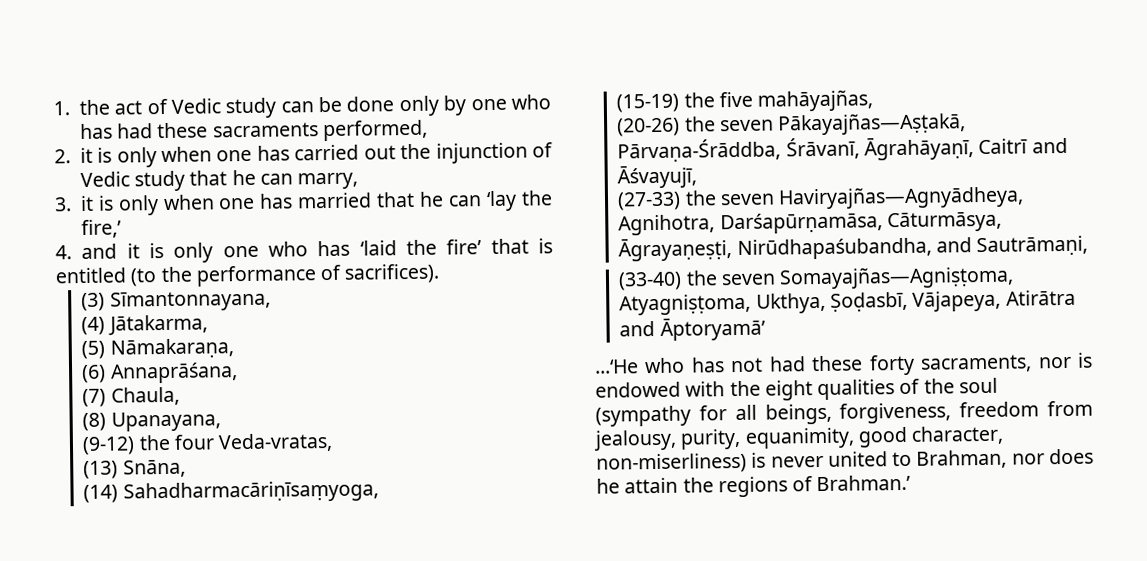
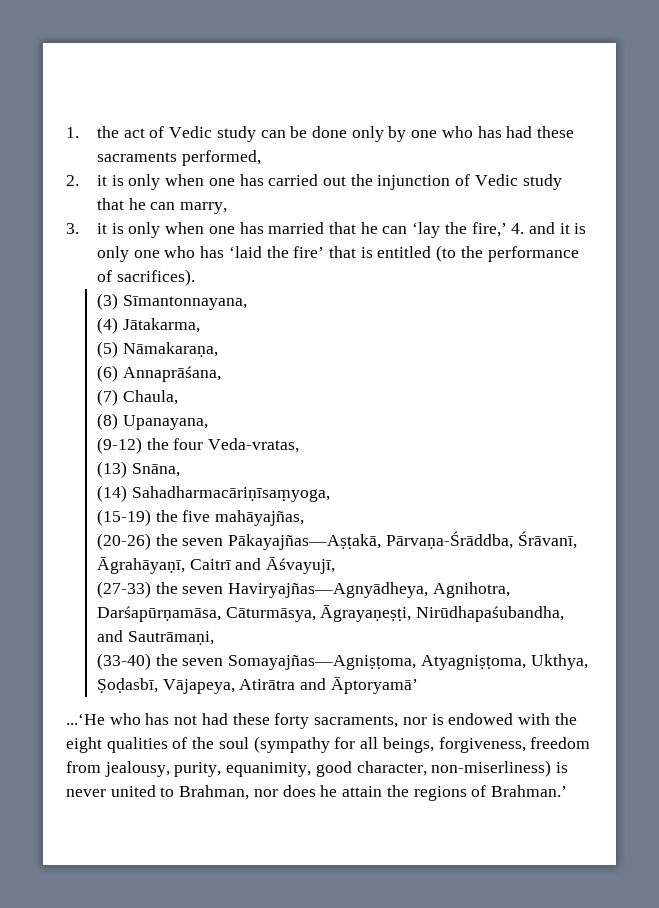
(122, 229) // -> (507, 229) none

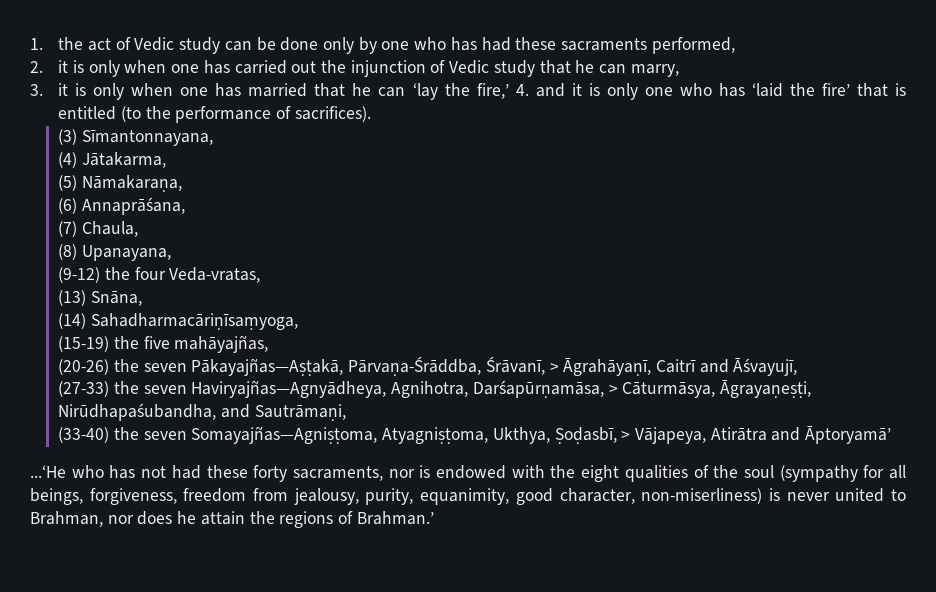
(577, 540) none -> [549,362,559,372] >
(221, 614) none -> [608,384,618,394] >
(158, 685) none -> [621,430,631,440] >

